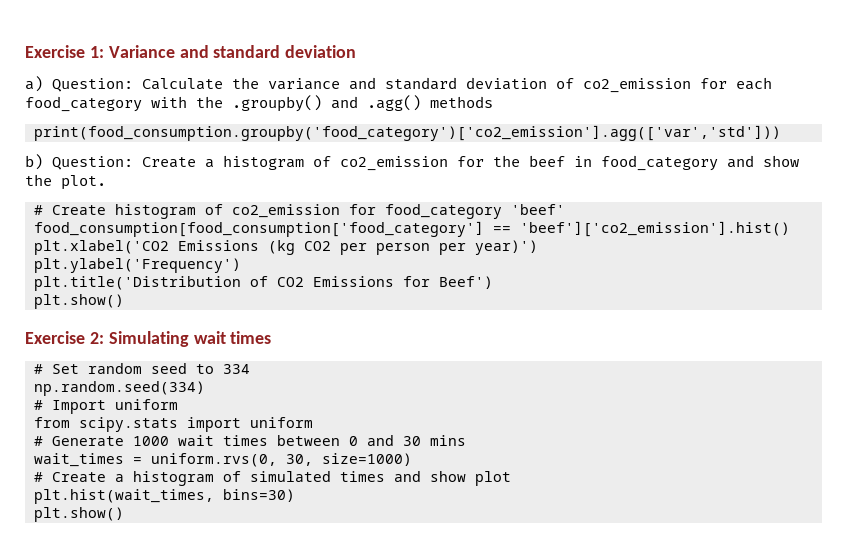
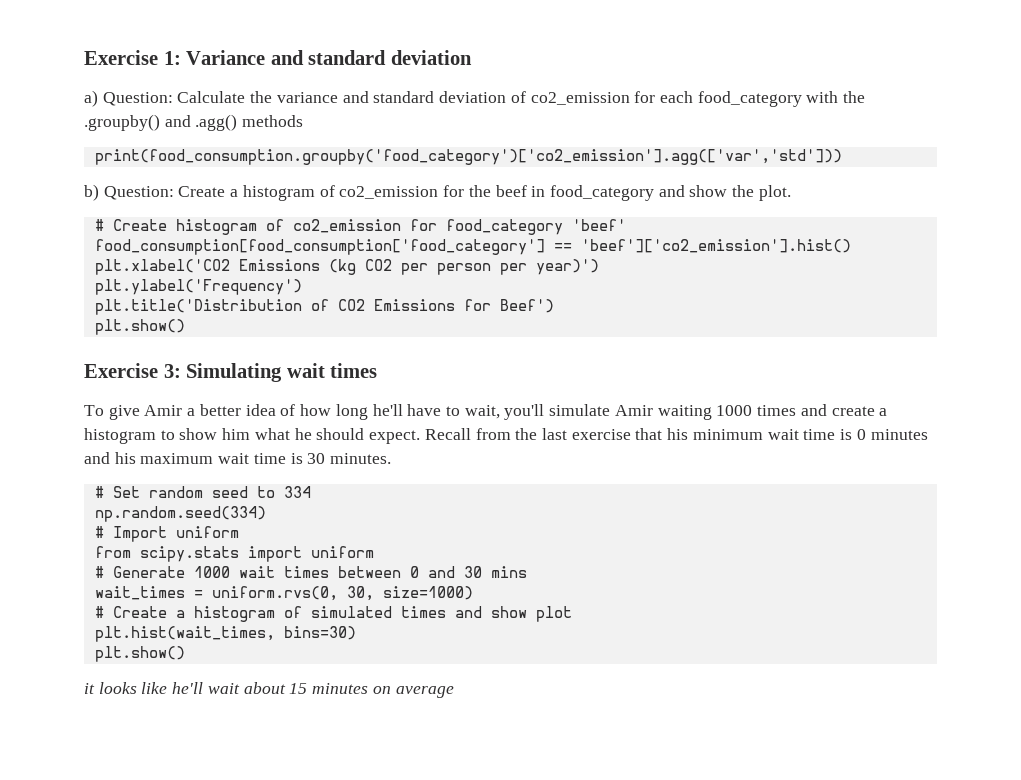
[89,332,104,344] 2: -> [163,364,181,378] 3:
(272, 337) none -> [84,404,888,420] [84,428,928,444] [84,452,392,464] // To give Amir a better idea of how long he'll have to wait, you'll simulate Amir waiting 1000 times and create a histogram to show him what he should expect. Recall from the last exercise that his minimum wait time is 0 minutes and his maximum wait time is 30 minutes.
(124, 514) none -> [84,682,454,698] // it looks like he'll wait about 15 minutes on average

